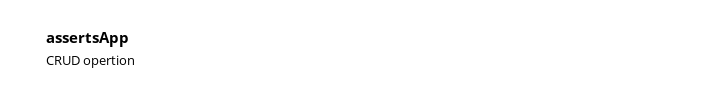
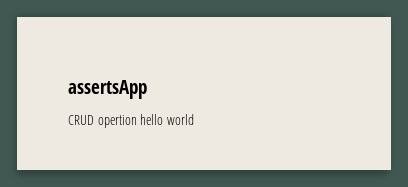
(136, 61) none -> [140,114,194,125] hello world

